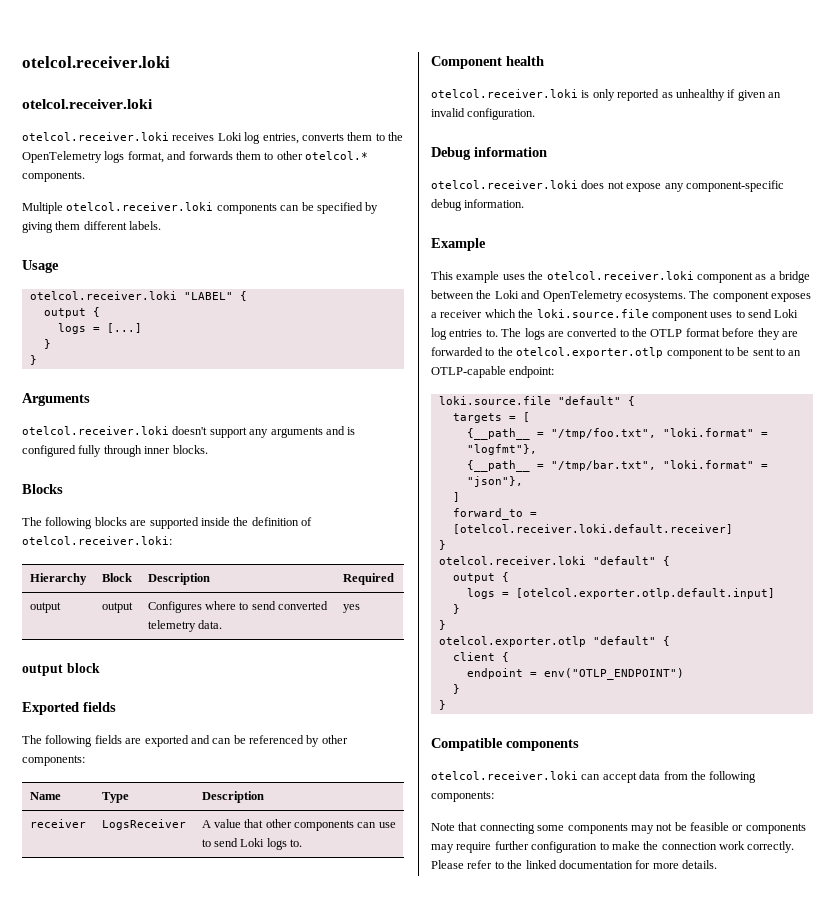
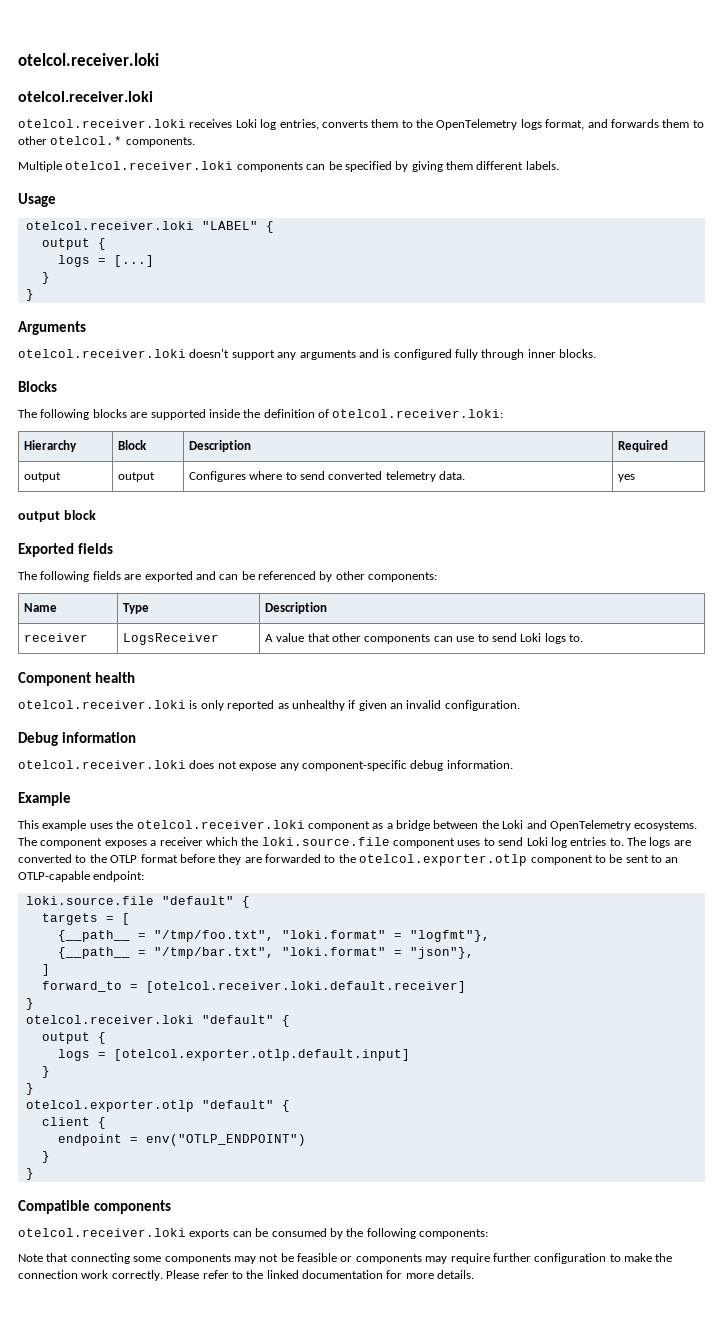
[581,771,688,783] can accept data from -> [189,1228,343,1239] exports can be consumed by

